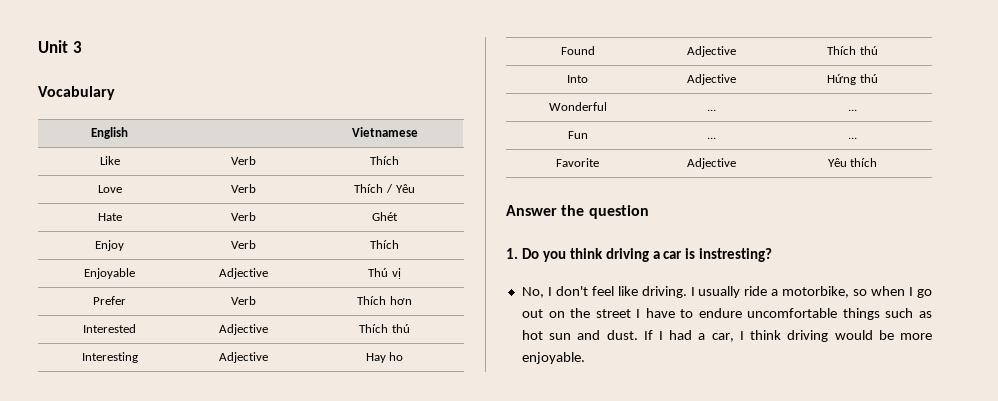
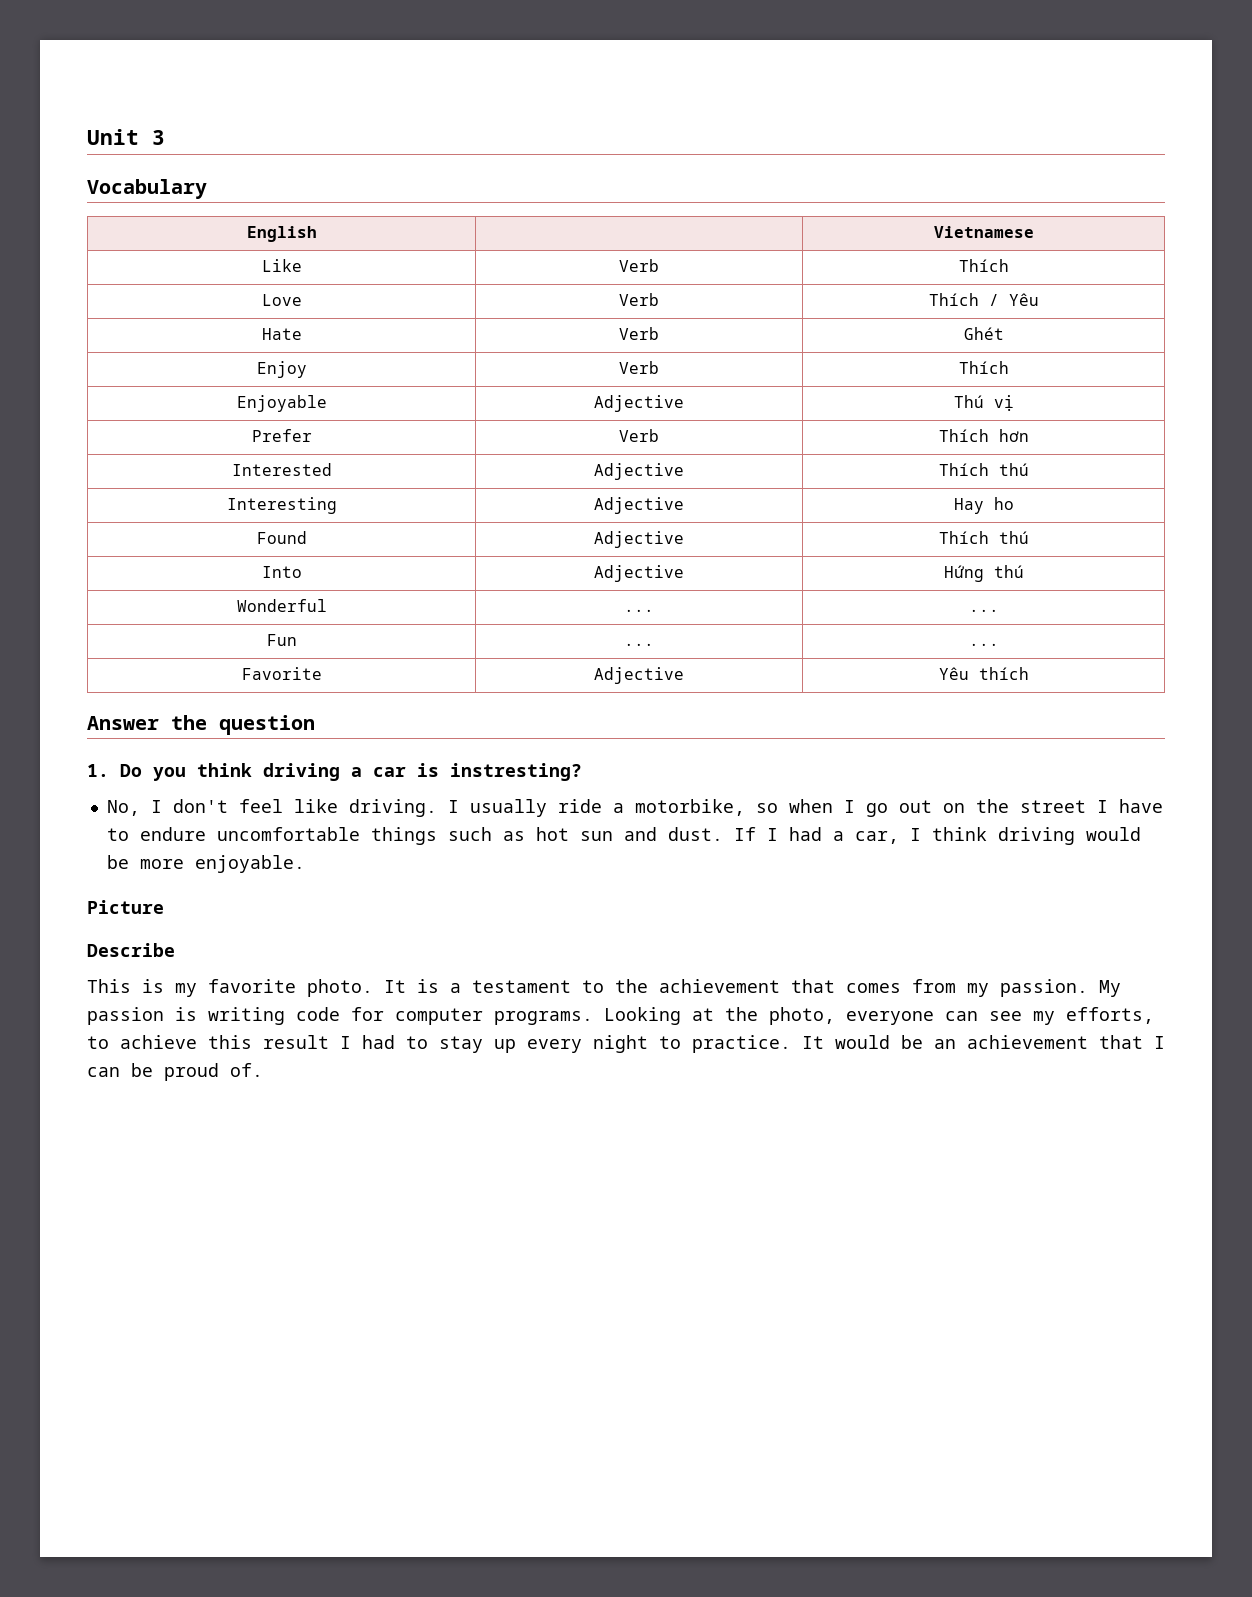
(585, 358) none -> [87,900,164,914] [87,943,175,957] [87,979,1121,997] [87,1007,1154,1025] [87,1035,1165,1053] [87,1063,263,1081] // Picture // Describe // This is my favorite photo. It is a testament to the achievement that comes from my passion. My passion is writing code for computer programs. Looking at the photo, everyone can see my efforts, to achieve this result I had to stay up every night to practice. It would be an achievement that I can be proud of.

